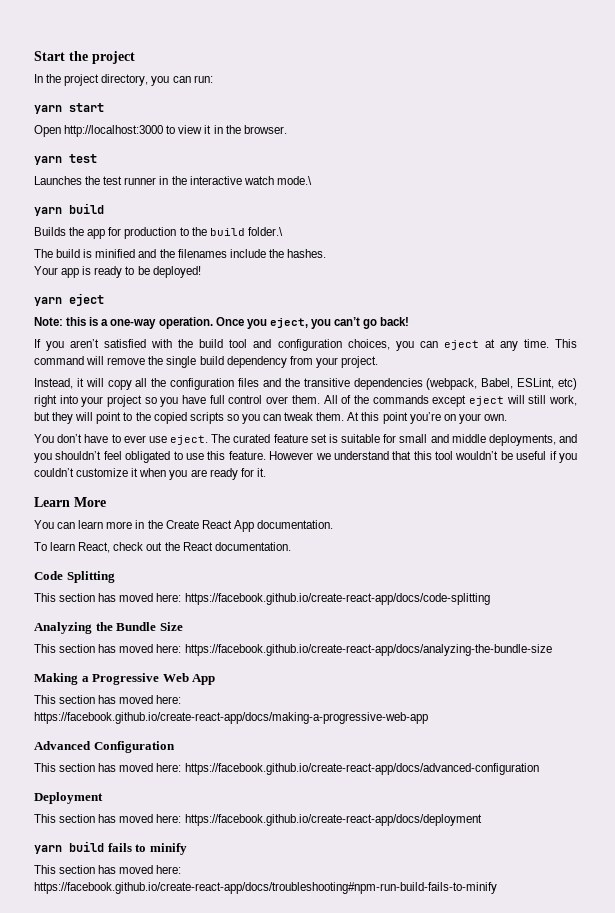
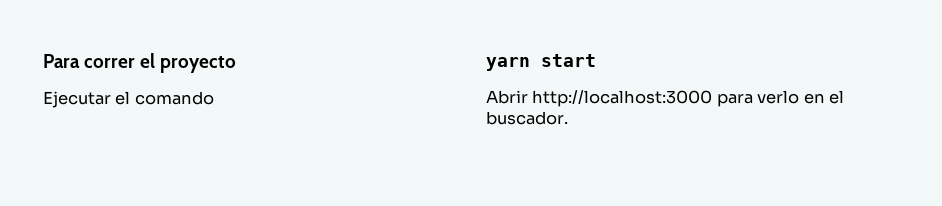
[34,51,135,64] [34,74,213,86] [34,103,104,114] [34,125,287,137] [34,154,97,165] [34,176,312,185] [34,203,104,216] [34,227,283,239] [34,249,326,258] [34,266,201,278] [34,293,104,306] [34,317,410,329] [34,339,577,351] [34,356,378,368] [34,378,578,390] [34,395,577,407] [34,412,507,424] [34,434,578,446] [34,451,578,463] [34,468,266,480] [34,497,106,507] [34,520,333,532] [34,542,291,553] [34,571,115,583] [34,593,490,605] [34,622,183,634] [34,644,552,656] [34,673,216,685] [34,695,182,704] [34,712,428,724] [34,741,175,753] [34,763,539,775] [34,792,103,804] [34,814,482,826] [34,841,187,855] [34,865,182,874] [34,882,497,894] Start the project // In the project directory, you can run: // yarn start // Open http://localhost:3000 to view it in the browser. // yarn test // Launches the test runner in the interactive watch mode.\ // yarn build // Builds the app for production to the build folder.\ // The build is minified and the filenames include the hashes. // Your app is ready to be deployed! // yarn eject // Note: this is a one-way operation. Once you eject, you can’t go back! // If you aren’t satisfied with the build tool and configuration choices, you can eject at any time. This command will remove the single build dependency from your project. // Instead, it will copy all the configuration files and the transitive dependencies (webpack, Babel, ESLint, etc) right into your project so you have full control over them. All of the commands except eject will still work, but they will point to the copied scripts so you can tweak them. At this point you’re on your own. // You don’t have to ever use eject. The curated feature set is suitable for small and middle deployments, and you shouldn’t feel obligated to use this feature. However we understand that this tool wouldn’t be useful if you couldn’t customize it when you are ready for it. // Learn More // You can learn more in the Create React App documentation. // To learn React, check out the React documentation. // Code Splitting // This section has moved here: https://facebook.github.io/create-react-app/docs/code-splitting // Analyzing the Bundle Size // This section has moved here: https://facebook.github.io/create-react-app/docs/analyzing-the-bundle-size // Making a Progressive Web App // This section has moved here: https://facebook.github.io/create-react-app/docs/making-a-progressive-web-app // Advanced Configuration // This section has moved here: https://facebook.github.io/create-react-app/docs/advanced-configuration // Deployment // This section has moved here: https://facebook.github.io/create-react-app/docs/deployment // yarn build fails to minify // This section has moved here: https://facebook.github.io/create-react-app/docs/troubleshooting#npm-run-build-fails-to-minify -> [43,53,237,73] [43,91,214,108] [486,54,596,71] [486,90,845,107] [486,111,568,125] Para correr el proyecto // Ejecutar el comando // yarn start // Abrir http://localhost:3000 para verlo en el buscador.

